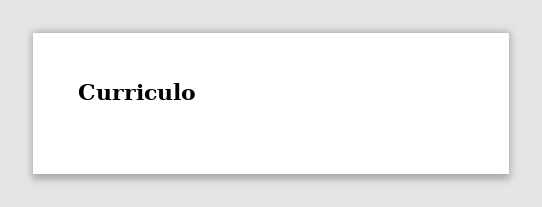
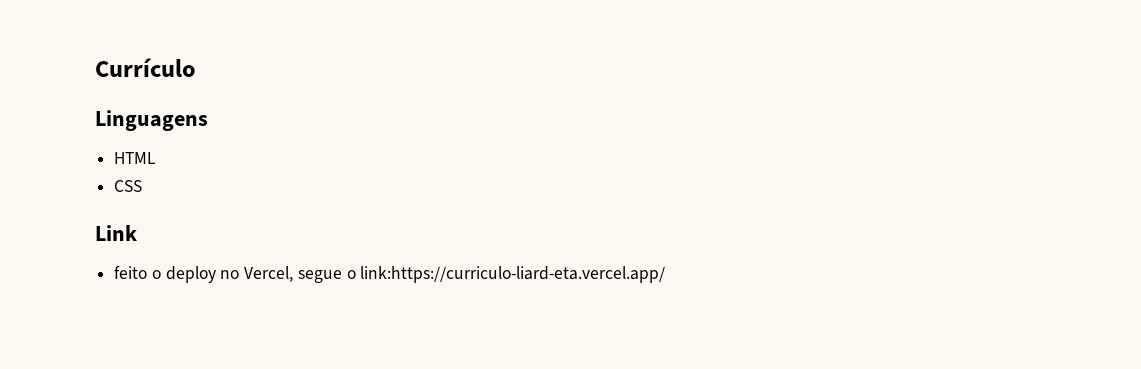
[78,83,196,100] Curriculo -> [95,58,196,77] [95,110,208,131] [114,152,157,164] [114,180,143,192] [95,225,137,241] [114,266,666,283] Currículo // Linguagens // HTML // CSS // Link // feito o deploy no Vercel, segue o link:https://curriculo-liard-eta.vercel.app/

